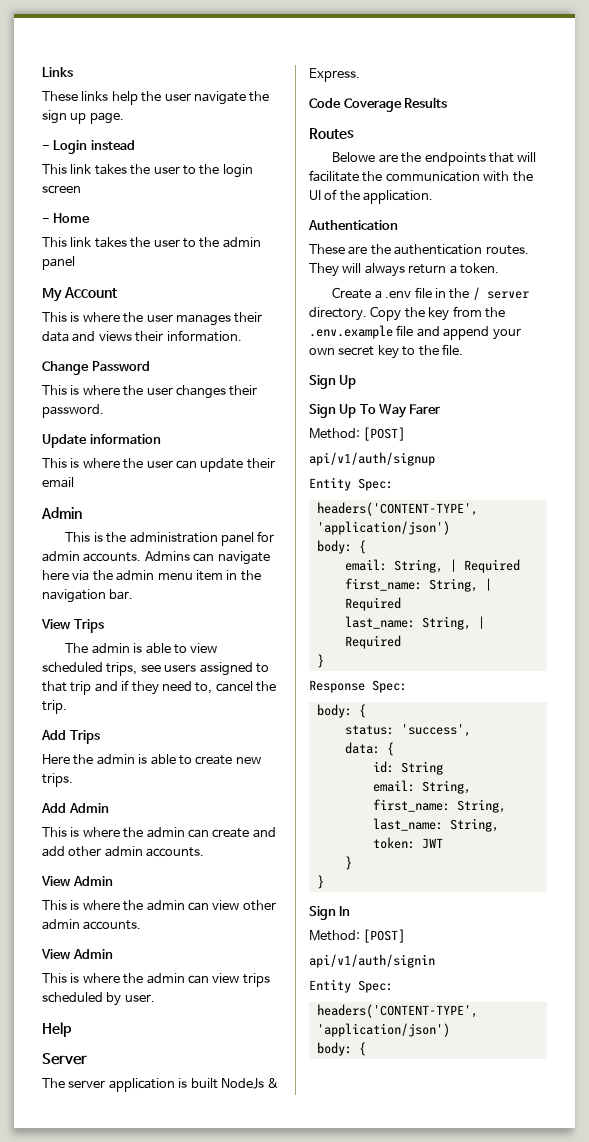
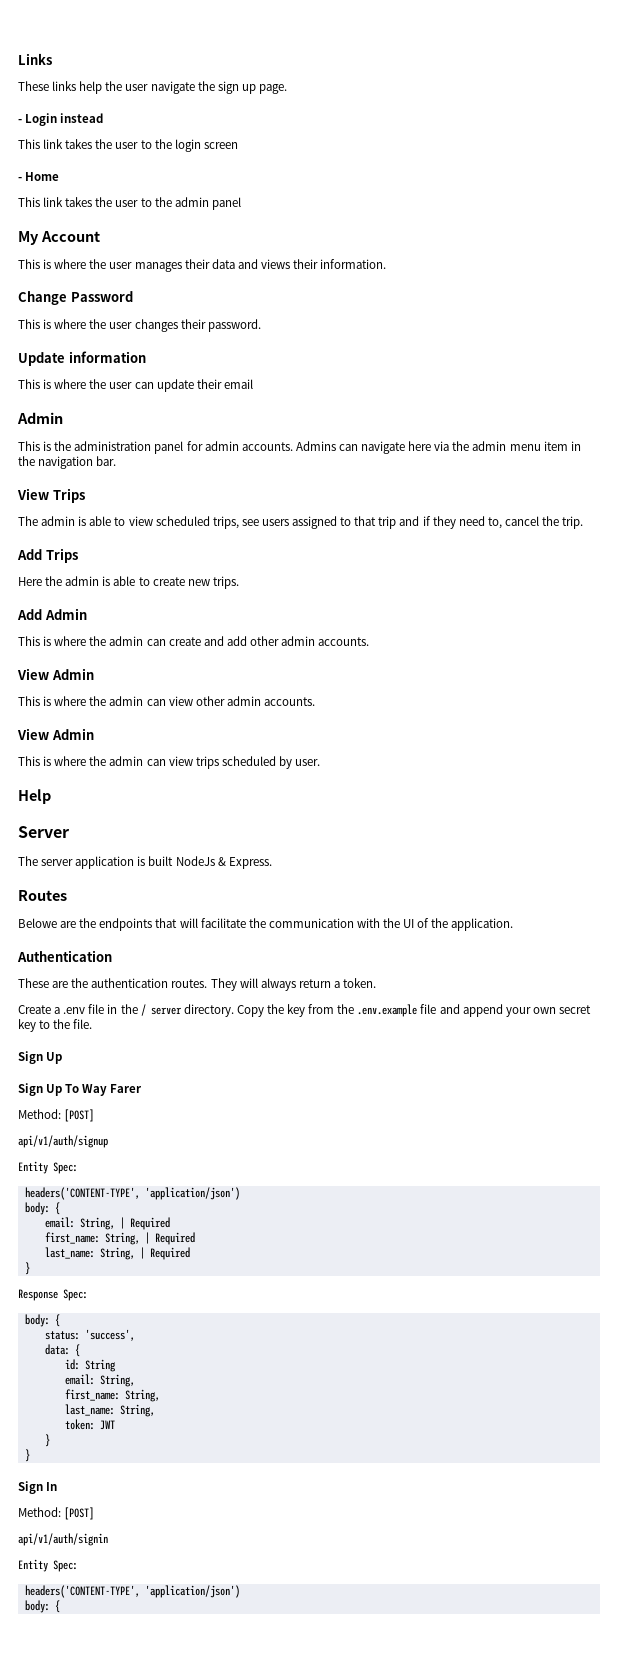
[309,97,448,112] // Code Coverage Results -> (272, 863) none

